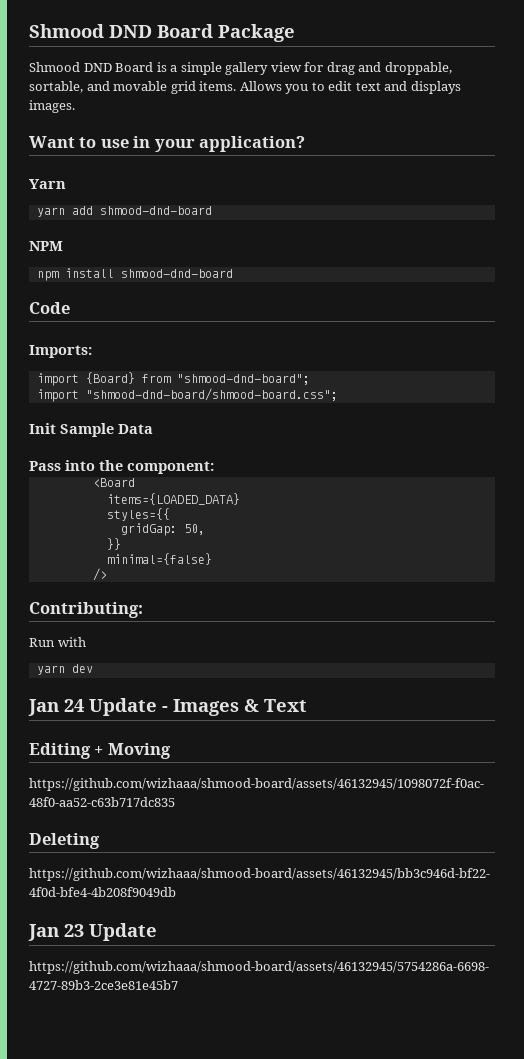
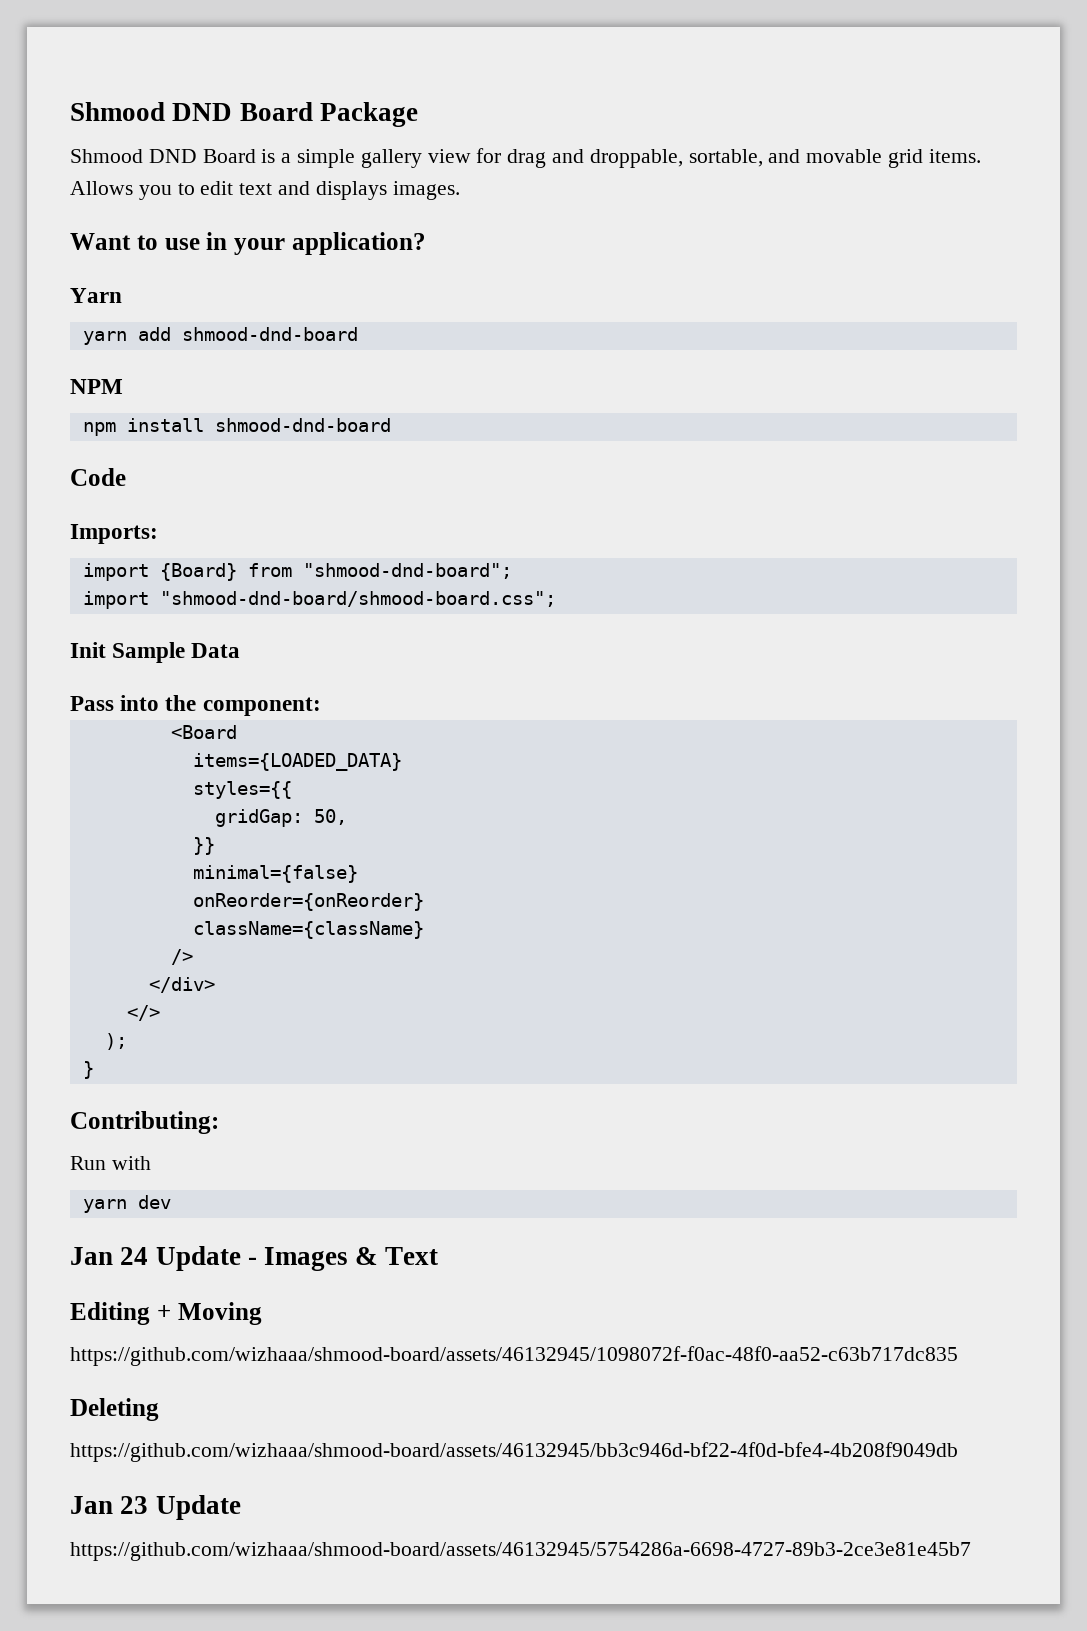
(212, 559) none -> [192,893,424,911] [192,921,424,939] // onReorder={onReorder} // className={className}
(107, 574) none -> [148,977,215,993] [126,1005,160,1021] [104,1033,127,1050] [82,1061,94,1079] // </div> // </> // ); // }

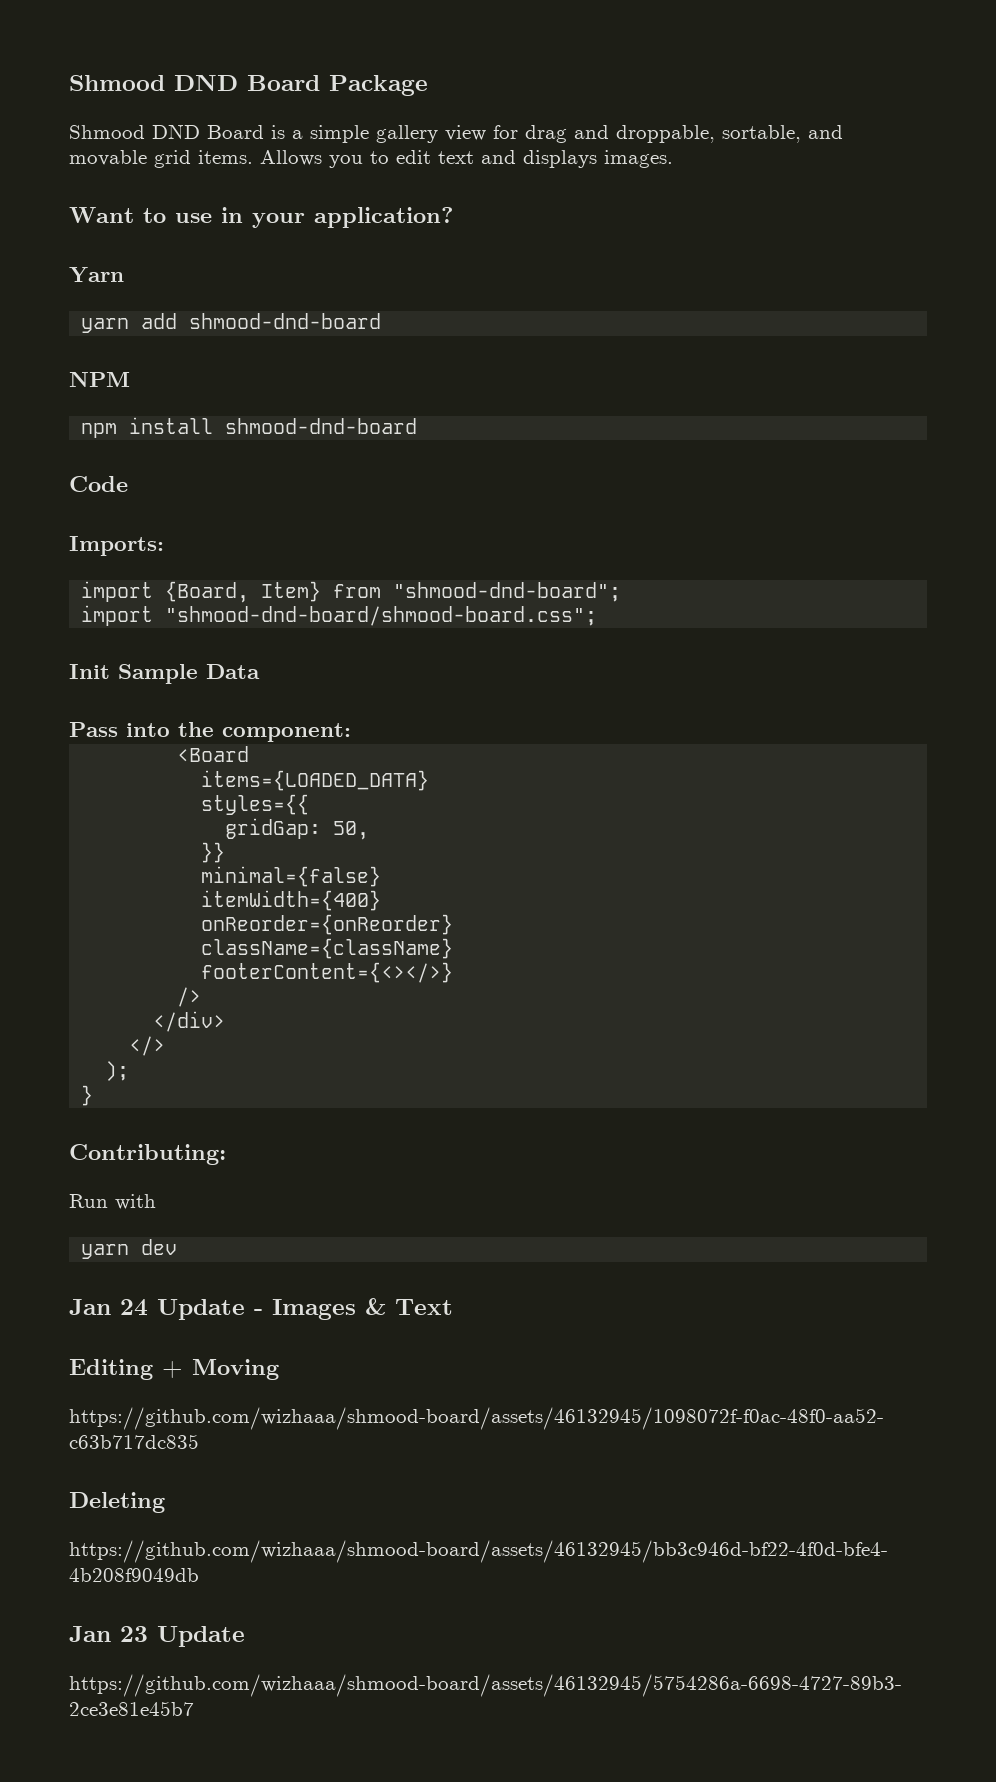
[159,563,237,581] {Board} -> [165,581,322,603] {Board, Item}
(358, 874) none -> [201,890,382,911] // itemWidth={400}
(424, 930) none -> [201,962,454,983] // footerContent={<></>}

